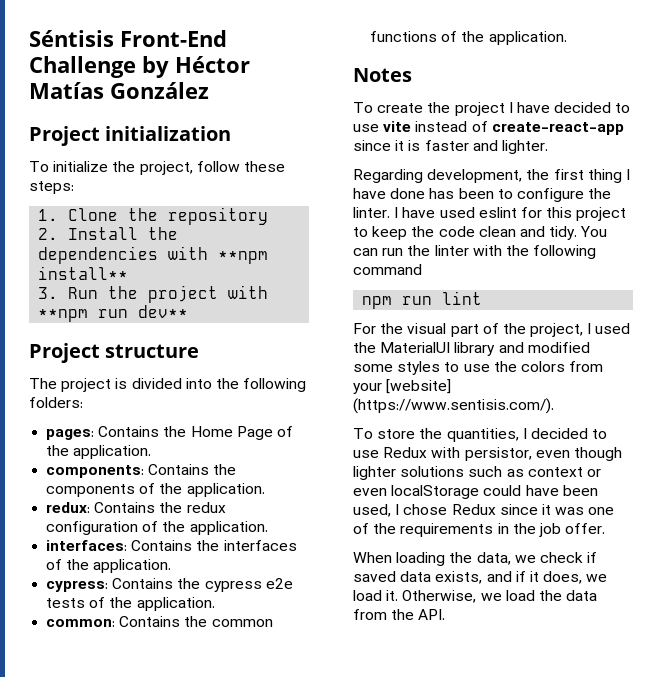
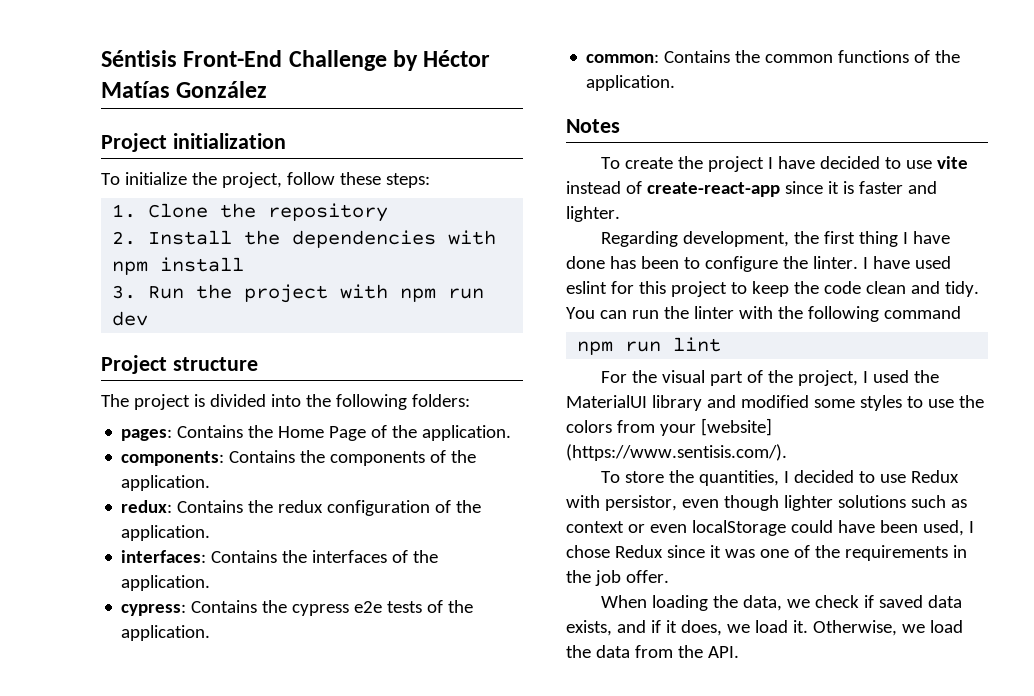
[218,251,269,264] [38,266,129,280] **npm install** -> [112,257,245,275] npm install
[38,305,189,322] **npm run dev** -> [400,288,485,302] [112,311,149,326] npm run dev

